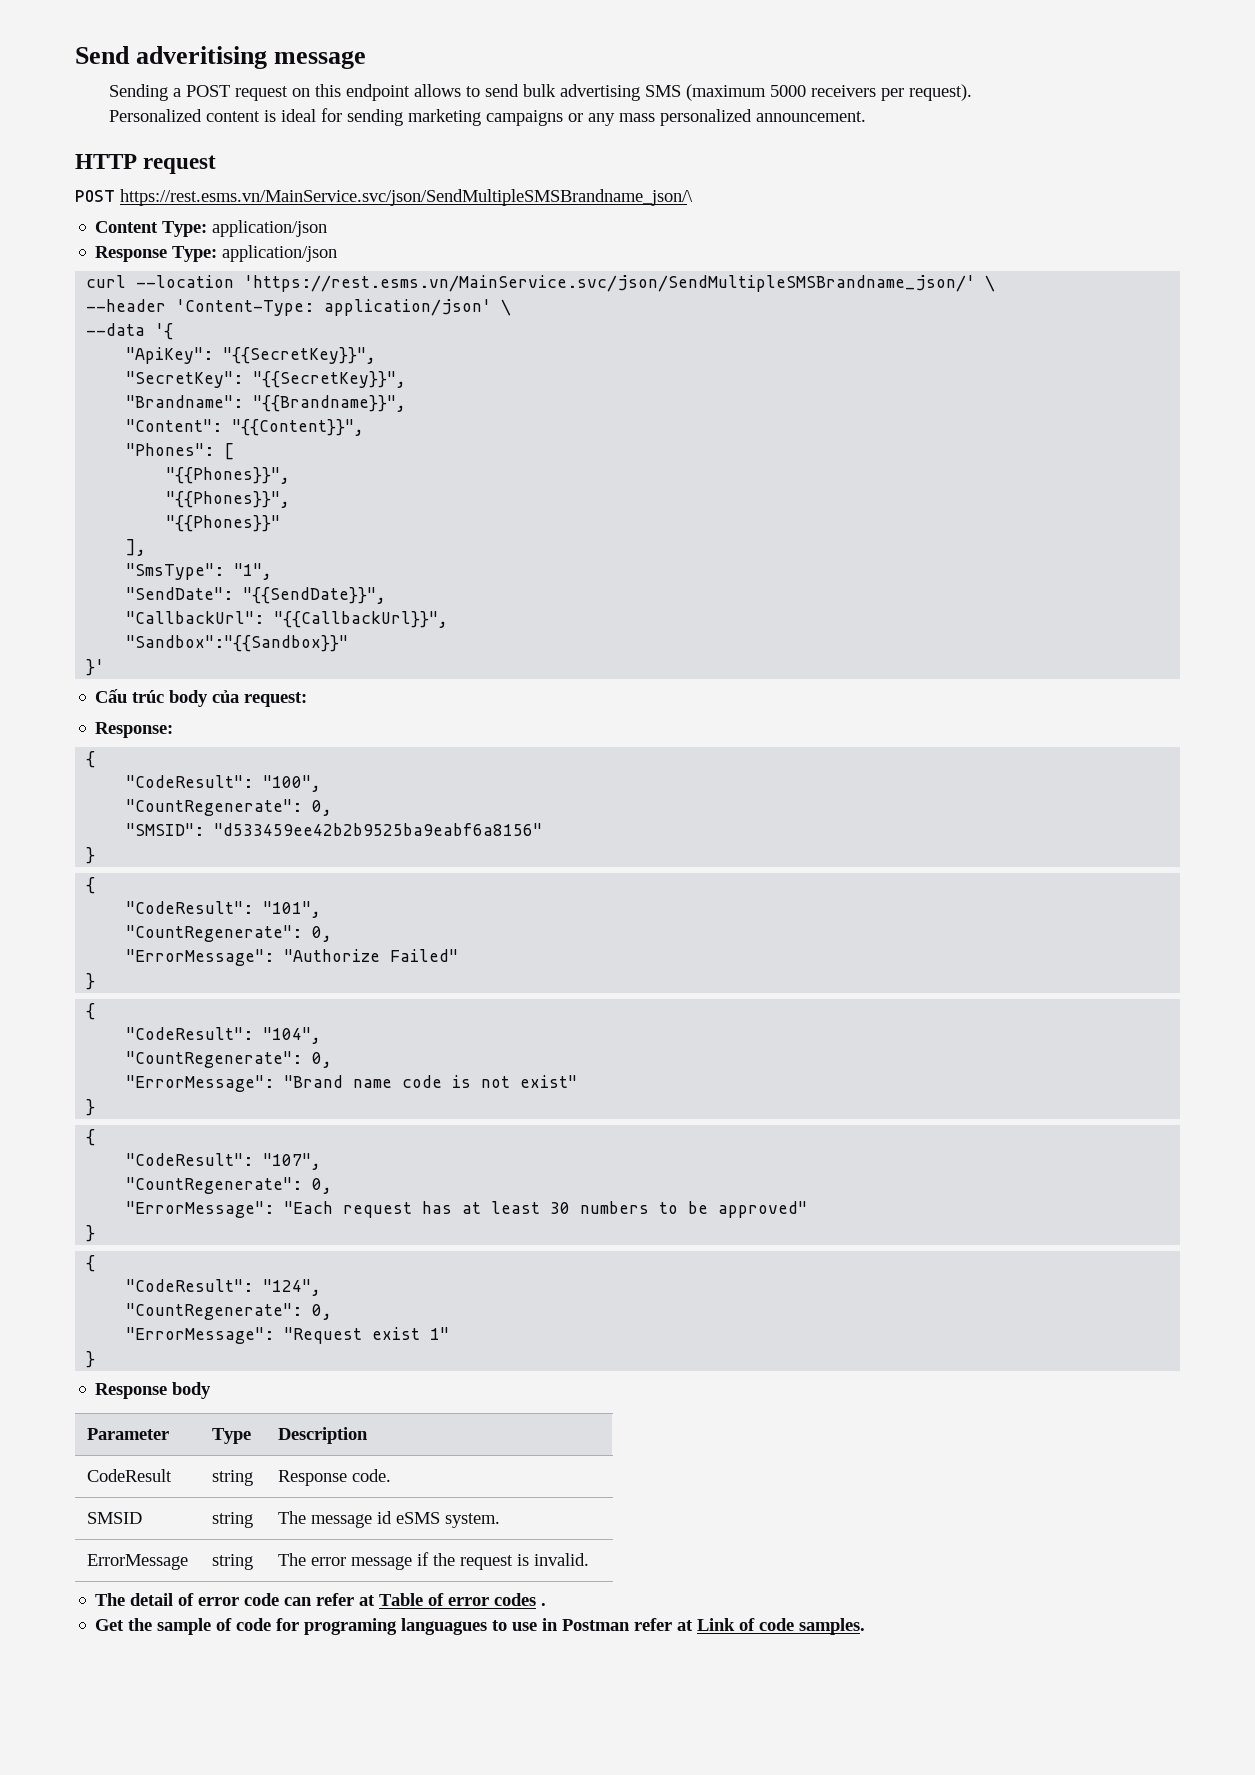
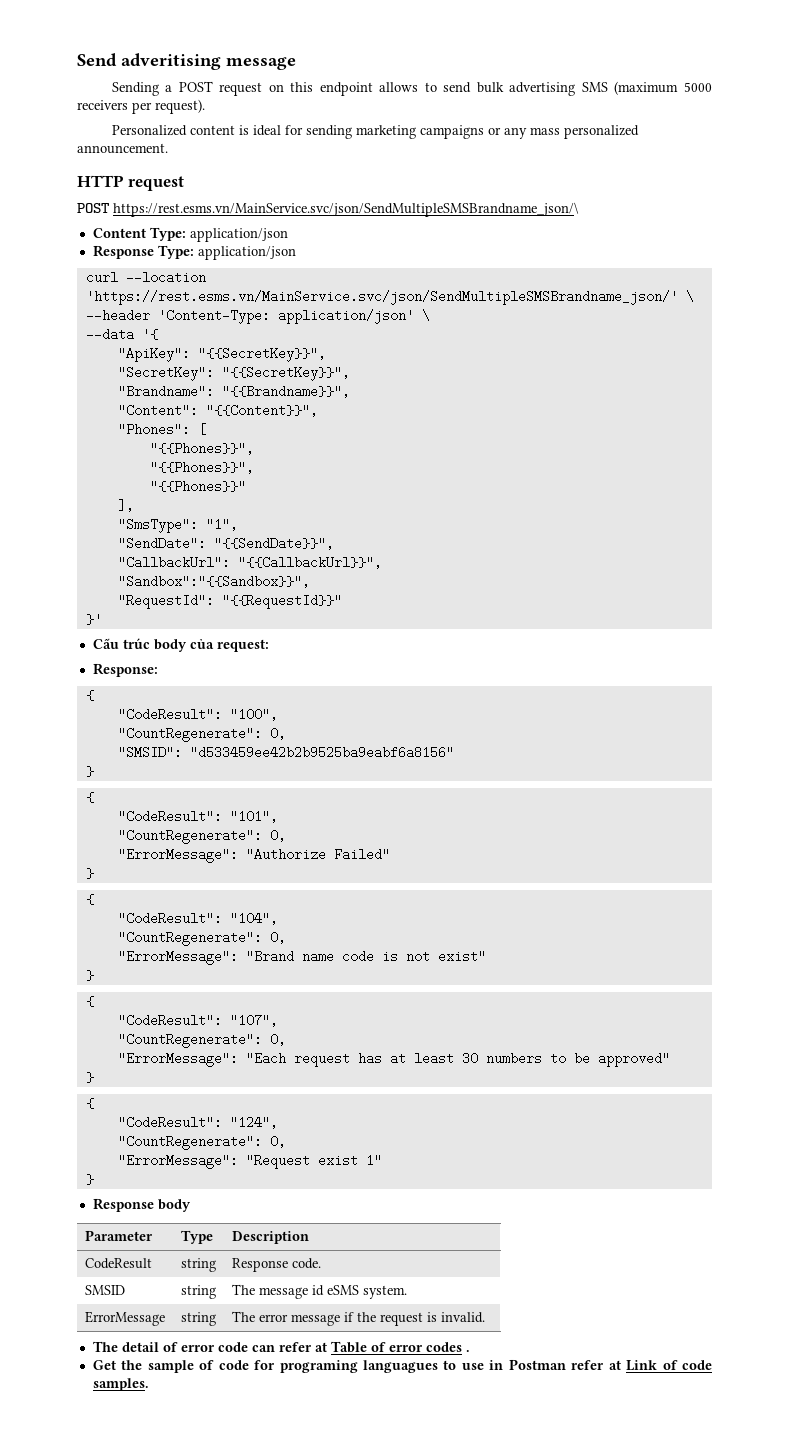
[126,635,349,652] "Sandbox":"{{Sandbox}}" -> [117,575,310,588] [117,594,342,609] "Sandbox":"{{Sandbox}}", // "RequestId": "{{RequestId}}"

